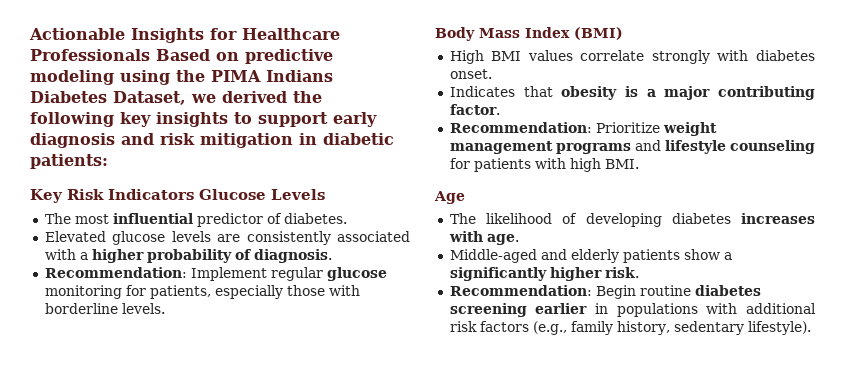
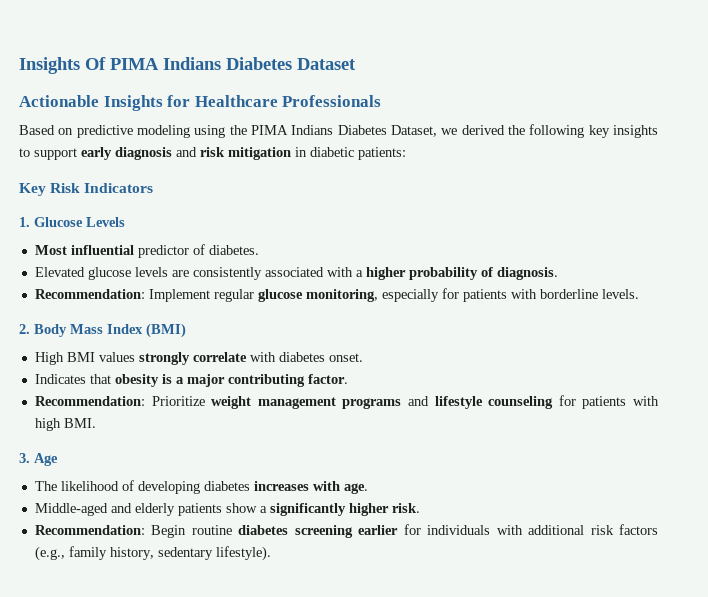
(29, 34) none -> [19,57,356,74] Insights Of PIMA Indians Diabetes Dataset //
(150, 55) none -> (382, 101) //
(194, 194) none -> [19,217,30,227] // 1.
[44,213,109,224] The most -> [34,245,67,255] Most
[44,285,325,299] monitoring for patients, especially those -> [305,288,507,302] monitoring, especially for patients
(165, 308) none -> [19,324,30,334] 2.
[580,50,710,64] correlate strongly -> [138,352,247,365] strongly correlate
(639, 164) none -> [19,453,30,463] 3.
[595,303,698,317] in populations -> [403,524,491,535] for individuals

